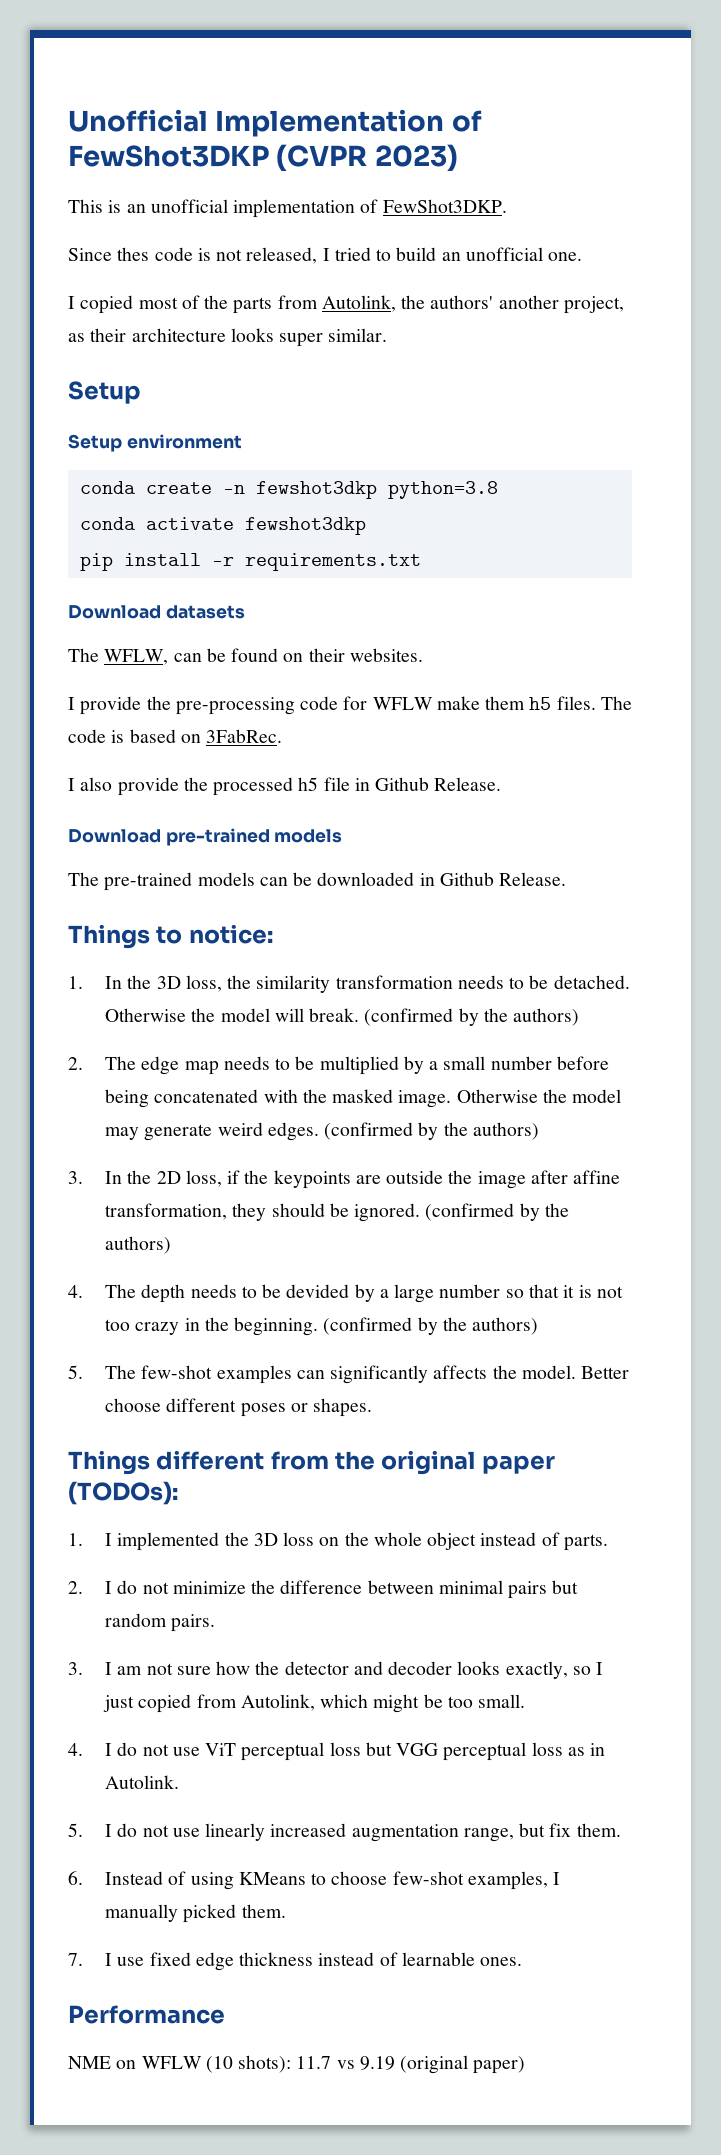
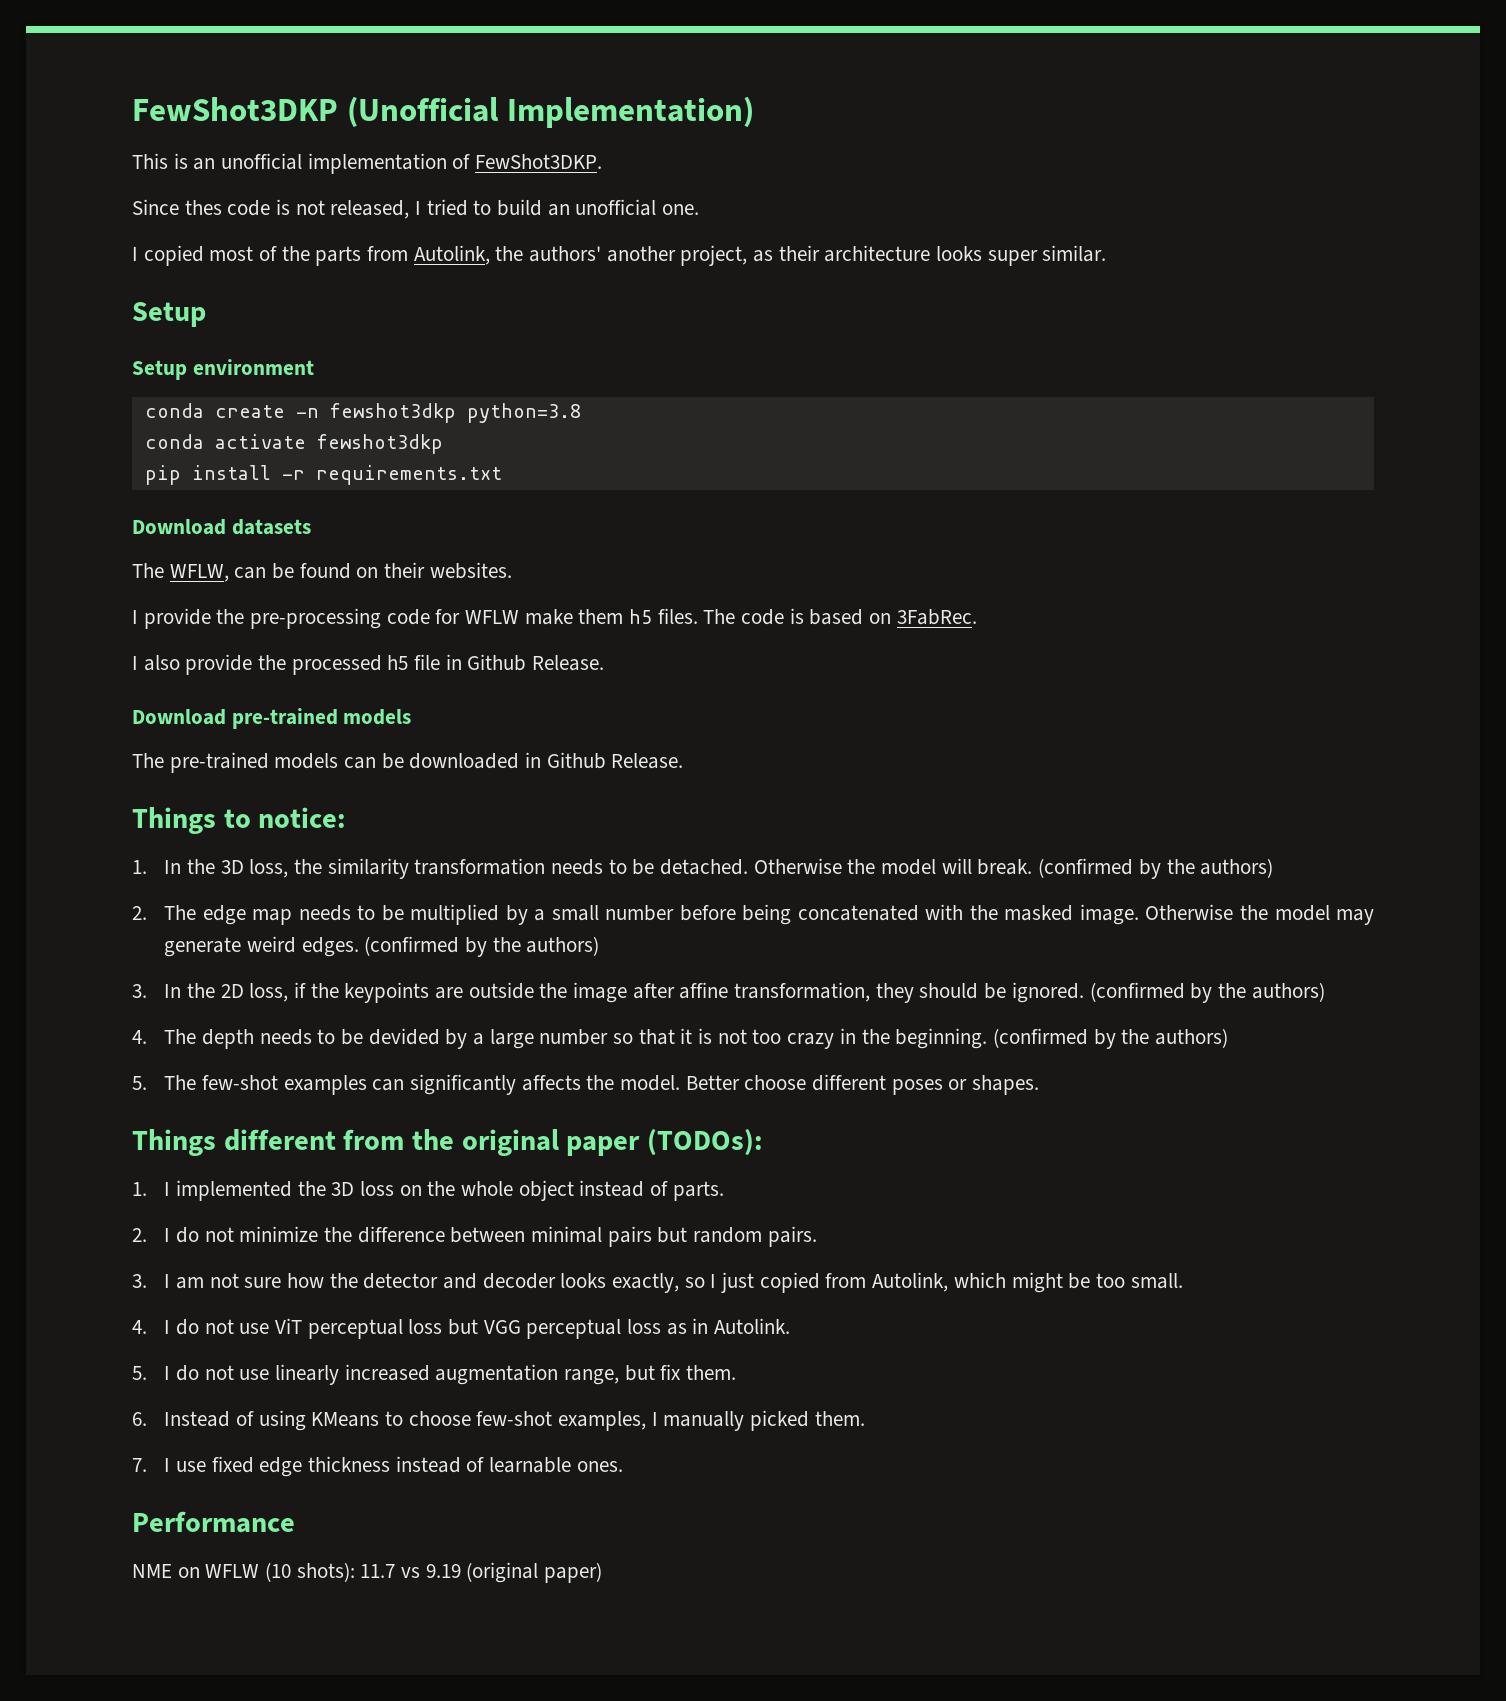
[68,109,482,137] [68,144,458,172] Unofficial Implementation of FewShot3DKP (CVPR 2023) -> [132,96,754,128] FewShot3DKP (Unofficial Implementation)

